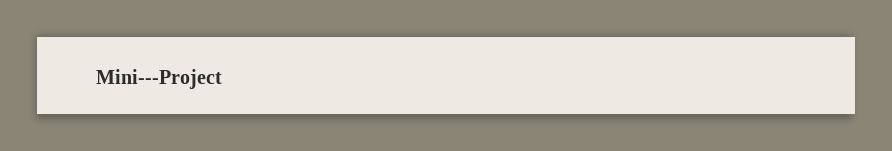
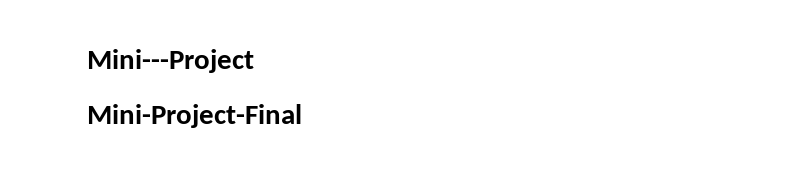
(222, 79) none -> [87,104,302,128] // Mini-Project-Final

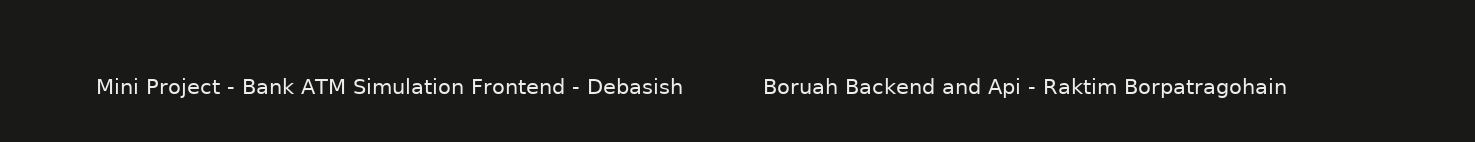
[87,49,254,73] [87,104,302,128] Mini---Project // Mini-Project-Final -> [96,78,1287,98] Mini Project - Bank ATM Simulation Frontend - Debasish Boruah Backend and Api - Raktim Borpatragohain

